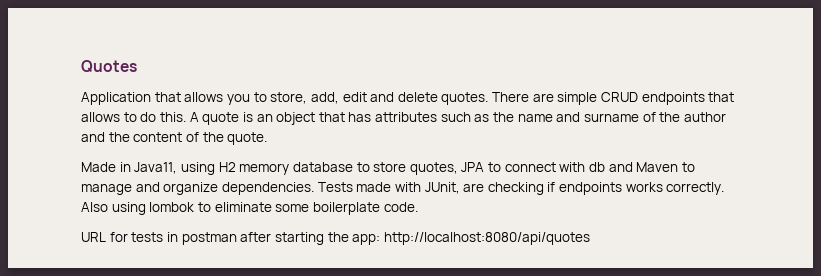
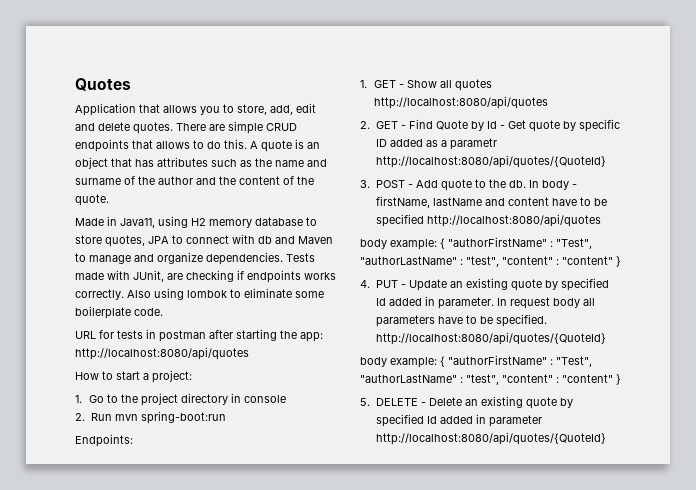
(590, 238) none -> [75,370,192,383] [75,393,286,406] [75,411,226,424] [75,434,133,447] [360,79,492,91] [373,96,548,109] [360,119,620,132] [375,138,497,150] [375,155,606,168] [360,179,577,191] [375,196,607,208] [375,214,601,227] [360,237,592,250] [360,256,621,267] [360,278,609,291] [375,296,595,309] [375,314,547,327] [375,332,606,345] [360,355,592,368] [360,374,621,385] [360,396,573,409] [375,414,542,427] [375,432,606,445] // How to start a project: // 1. Go to the project directory in console // 2. Run mvn spring-boot:run // Endpoints: // 1. GET - Show all quotes http://localhost:8080/api/quotes // 2. GET - Find Quote by Id - Get quote by specific ID added as a parametr http://localhost:8080/api/quotes/{QuoteId} // 3. POST - Add quote to the db. In body - firstName, lastName and content have to be specified http://localhost:8080/api/quotes // body example: { "authorFirstName" : "Test", "authorLastName" : "test", "content" : "content" } // 4. PUT - Update an existing quote by specified Id added in parameter. In request body all parameters have to be specified. http://localhost:8080/api/quotes/{QuoteId} // body example: { "authorFirstName" : "Test", "authorLastName" : "test", "content" : "content" } // 5. DELETE - Delete an existing quote by specified Id added in parameter http://localhost:8080/api/quotes/{QuoteId}

